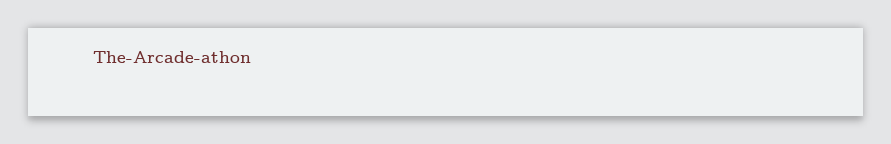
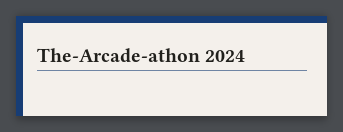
(251, 57) none -> [205,50,246,62] 2024

